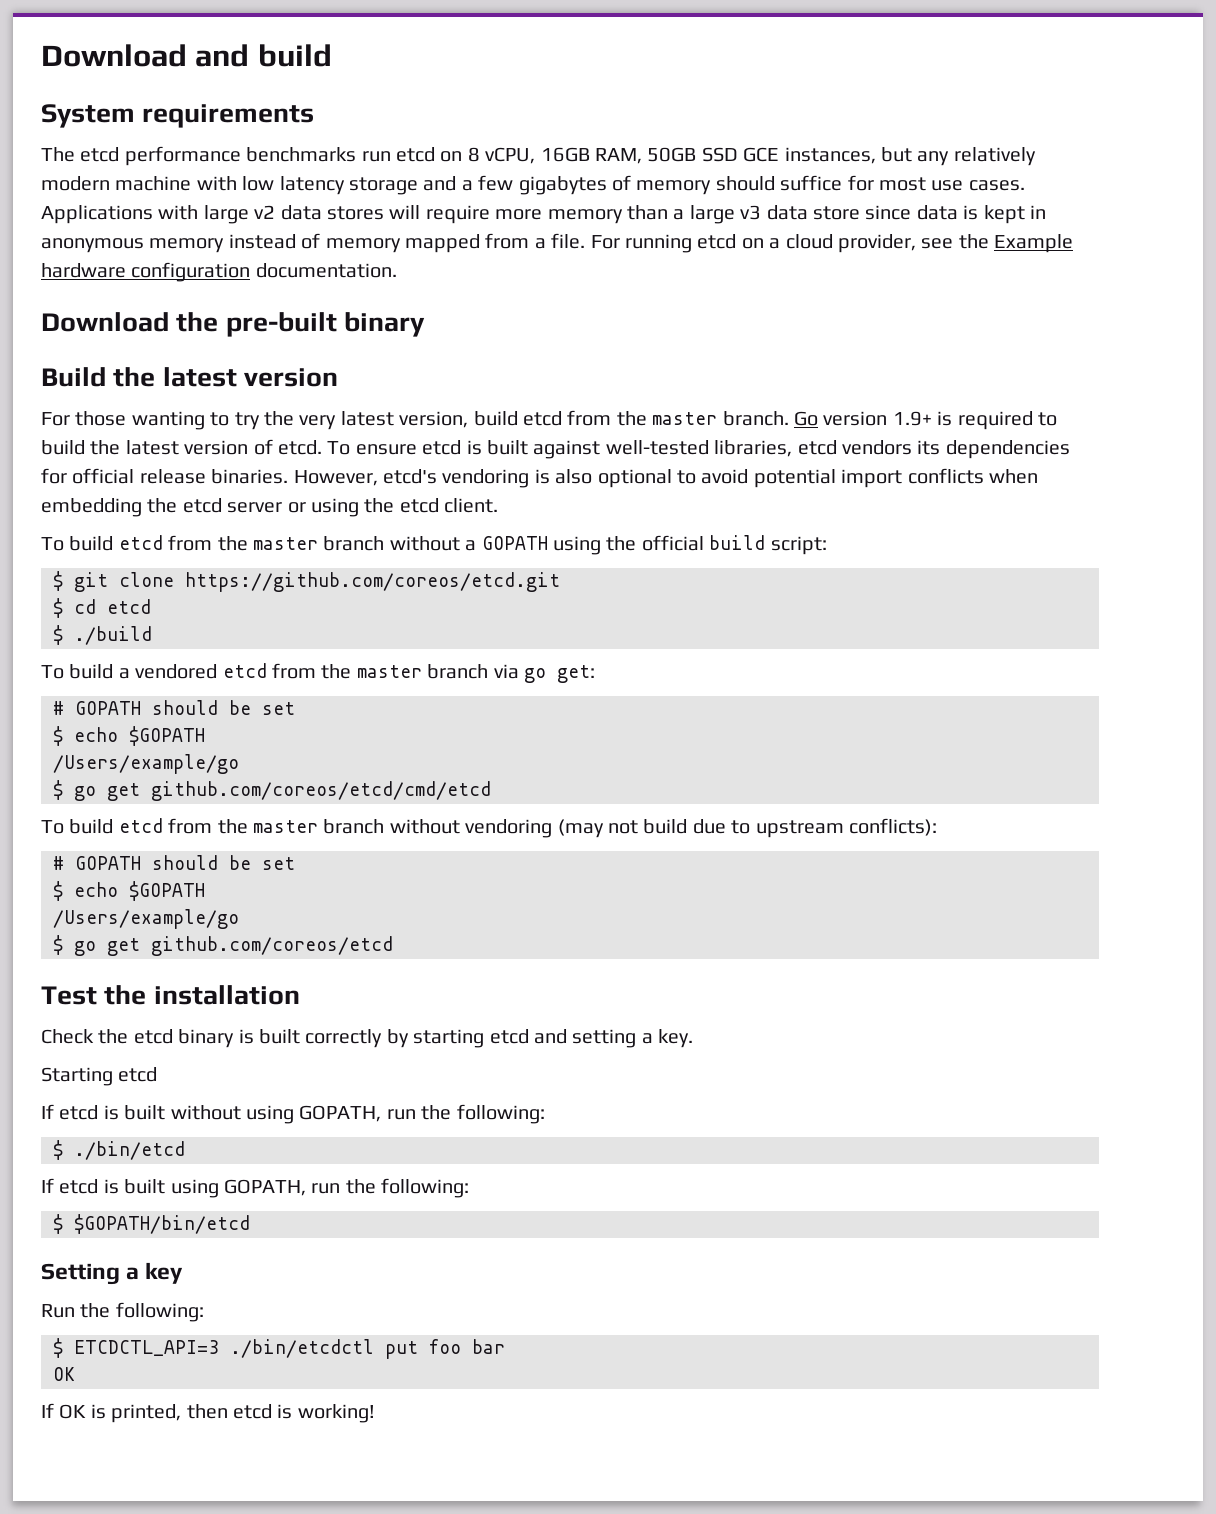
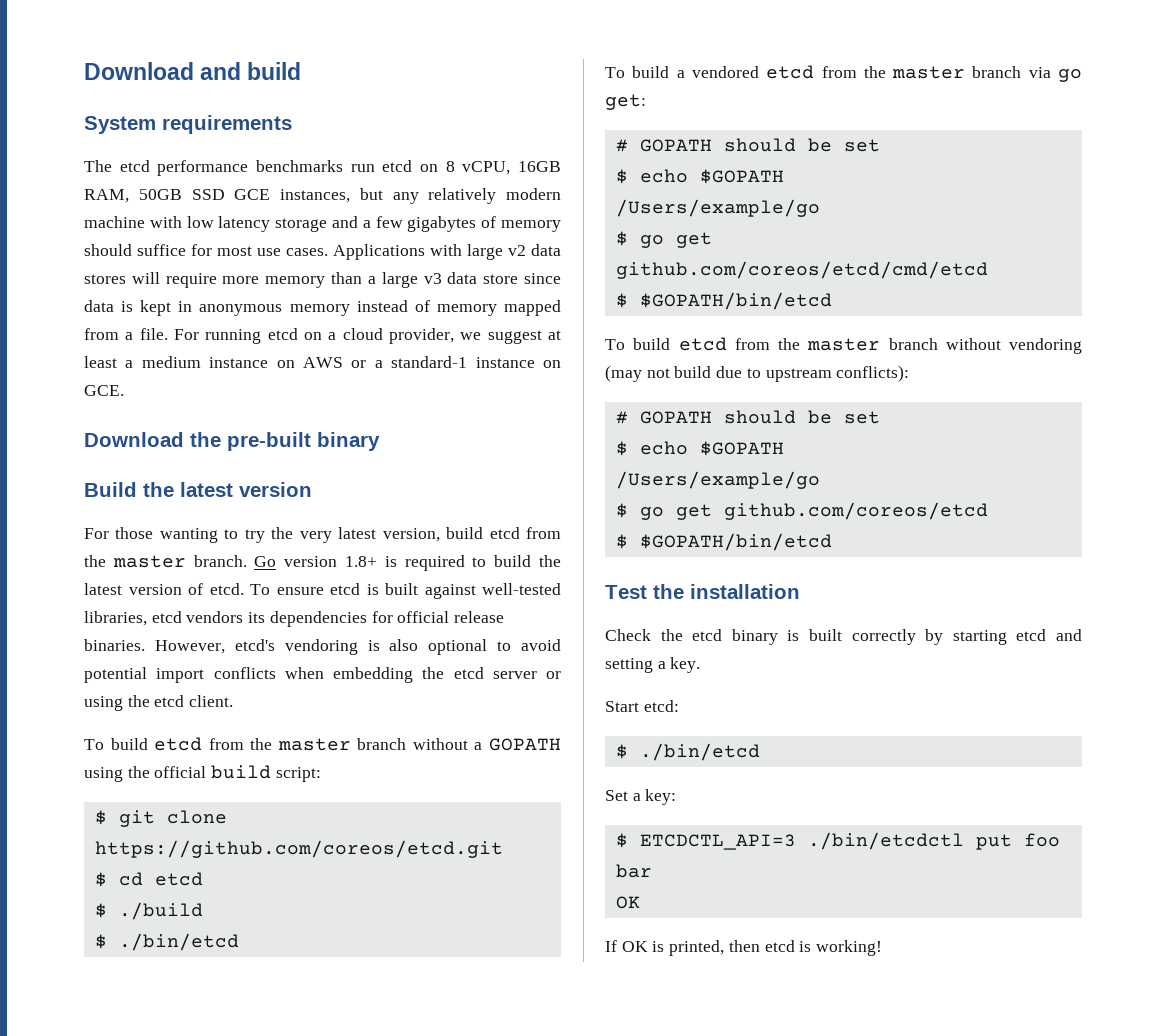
[921,234,1074,253] [41,262,397,282] see the Example hardware configuration documentation. -> [460,330,561,344] [84,356,561,368] [84,385,124,396] we suggest at least a medium instance on AWS or a standard-1 instance on GCE.
[892,411,932,426] 1.9+ -> [345,556,377,567] 1.8+
(152, 635) none -> [94,933,239,951] // $ ./bin/etcd
(491, 791) none -> [615,292,832,310] // $ $GOPATH/bin/etcd
(393, 946) none -> [615,533,832,551] // $ $GOPATH/bin/etcd
[41,1067,158,1086] [41,1104,545,1124] [53,1140,185,1160] [41,1178,470,1198] [53,1214,250,1234] [41,1262,184,1285] [41,1302,204,1322] Starting etcd // If etcd is built without using GOPATH, run the following: // $ ./bin/etcd // If etcd is built using GOPATH, run the following: // $ $GOPATH/bin/etcd // Setting a key // Run the following: -> [605,700,679,712] [615,743,760,761] [605,789,677,805] Start etcd: // $ ./bin/etcd // Set a key:

